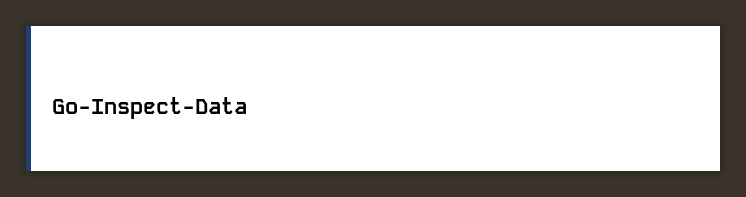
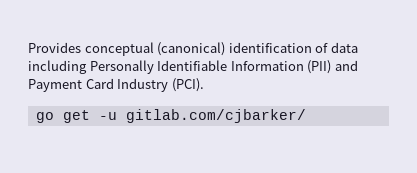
[52,97,247,119] Go-Inspect-Data -> [28,42,358,56] [28,60,358,74] [28,78,204,92] [35,109,306,123] Provides conceptual (canonical) identification of data including Personally Identifiable Information (PII) and Payment Card Industry (PCI). // go get -u gitlab.com/cjbarker/

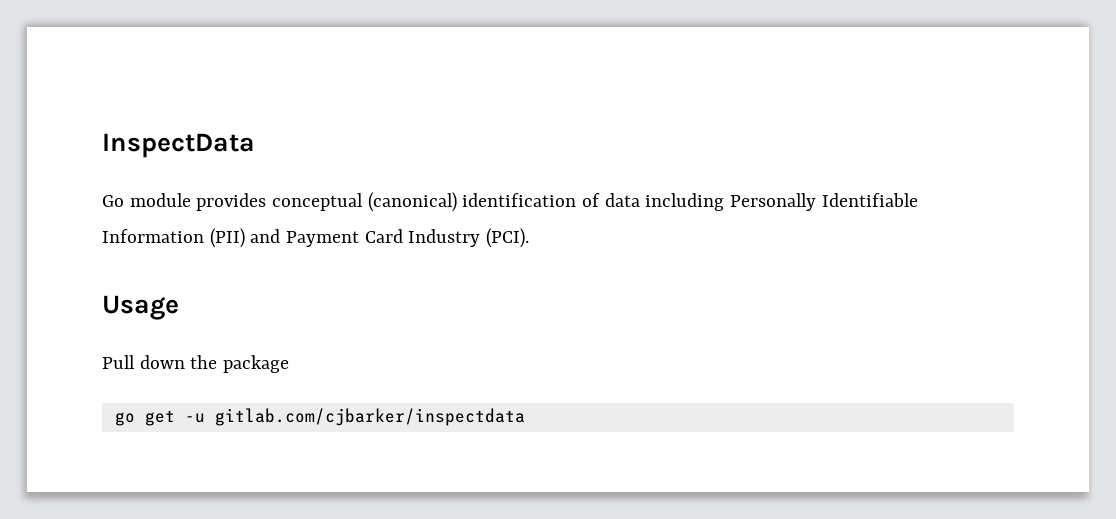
[28,42,81,53] Provides -> [102,133,255,158] [102,193,267,211] InspectData // Go module provides
(204, 85) none -> [102,295,179,320] [102,355,290,373] // Usage // Pull down the package
[125,109,306,123] gitlab.com/cjbarker/ -> [214,408,525,426] gitlab.com/cjbarker/inspectdata

